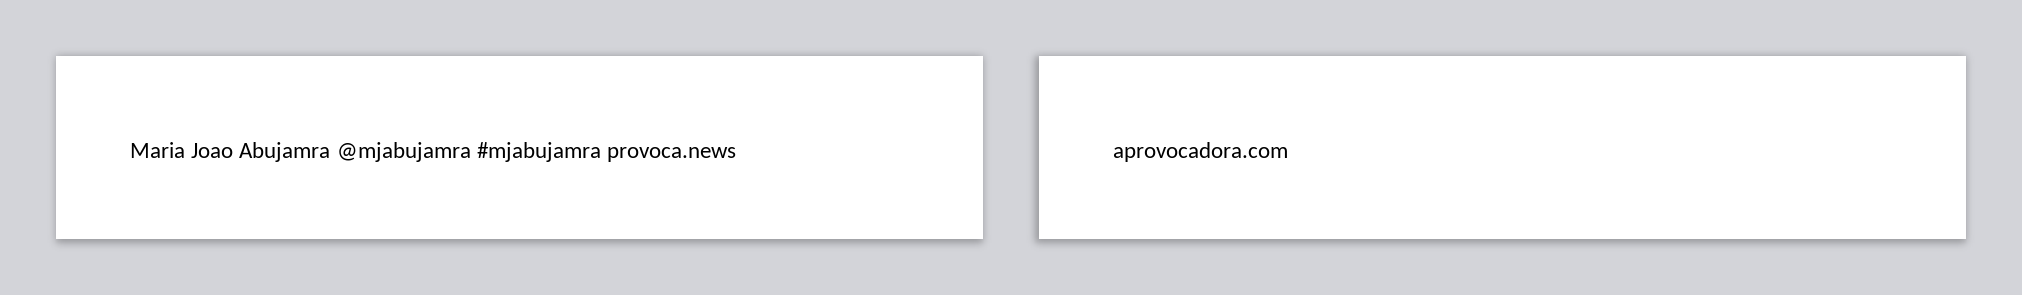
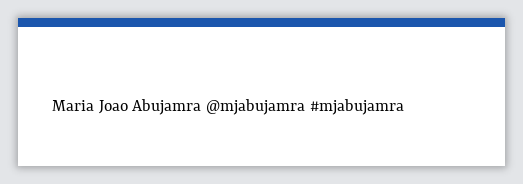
[607,142,1288,162] provoca.news aprovocadora.com -> (404, 107) none

